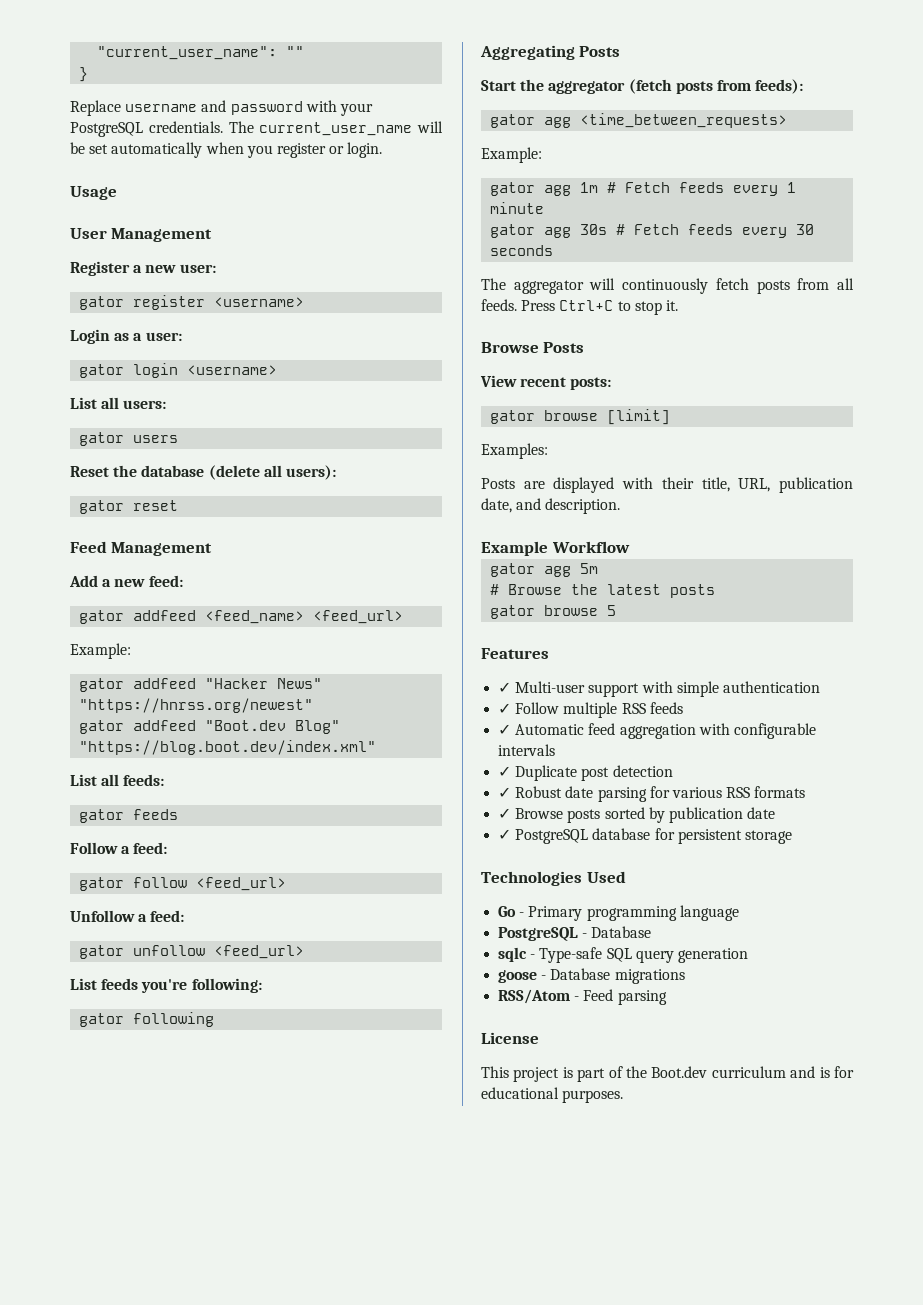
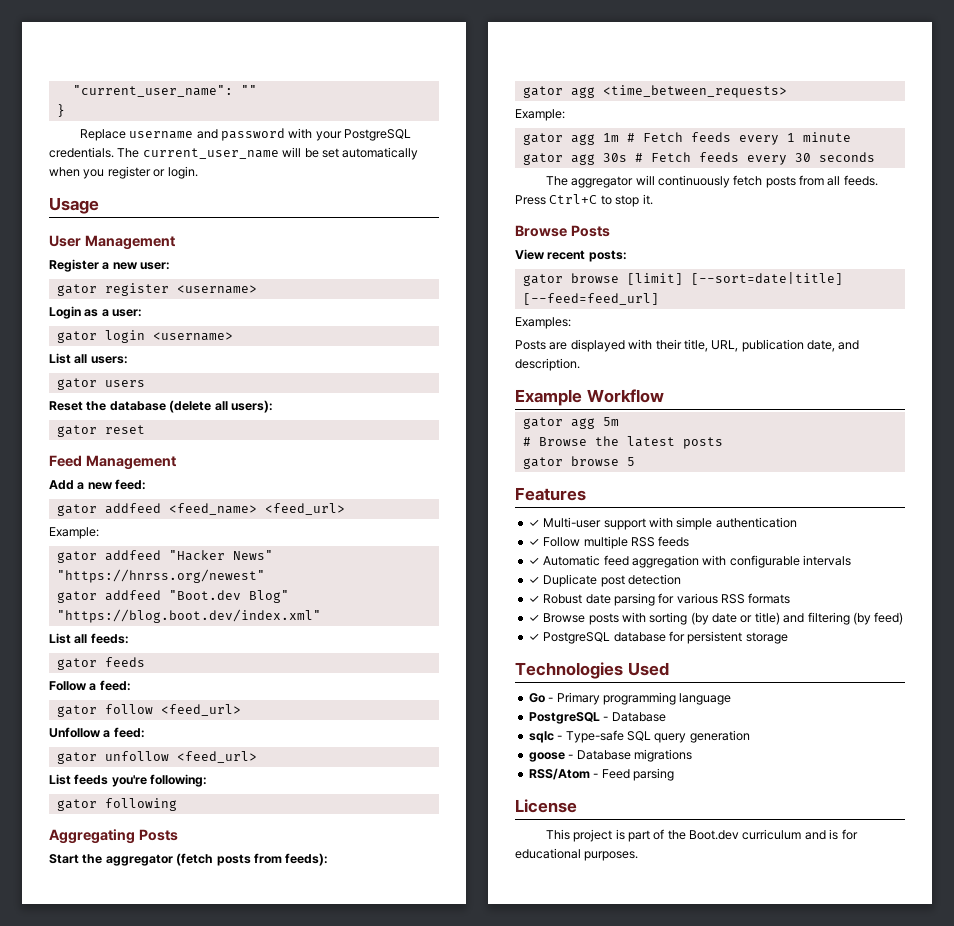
(671, 417) none -> [690,272,843,285] [522,293,659,305] [--sort=date|title] [--feed=feed_url]
[604,807,776,823] sorted by publication date -> [621,612,904,625] with sorting (by date or title) and filtering (by feed)

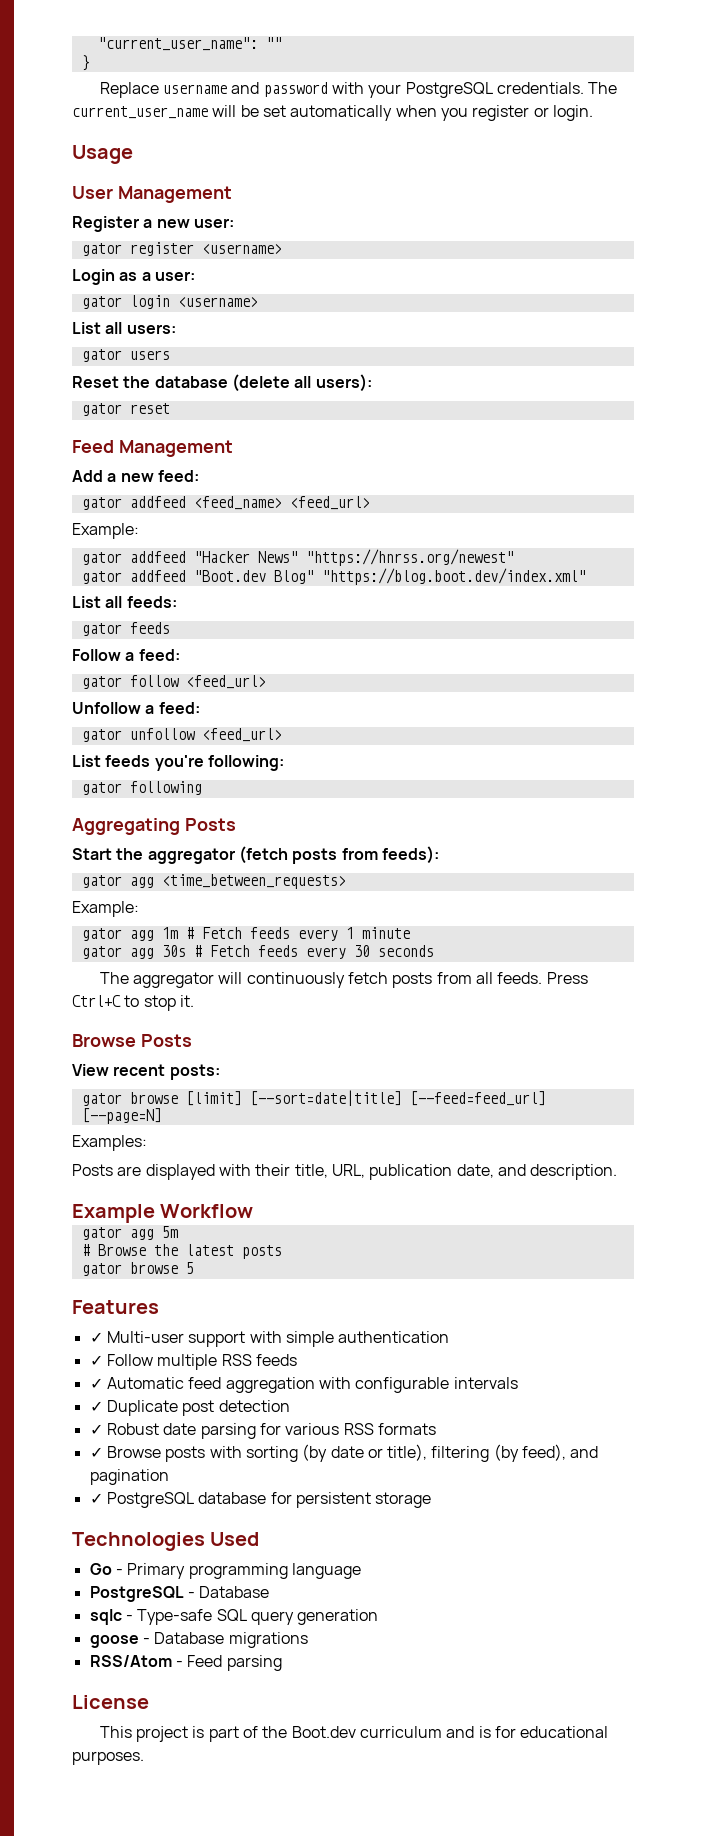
(659, 299) none -> [81,1108,162,1124] [--page=N]
[754,612,904,625] title) and filtering (by feed) -> [387,1444,599,1462] [89,1469,169,1485] title), filtering (by feed), and pagination

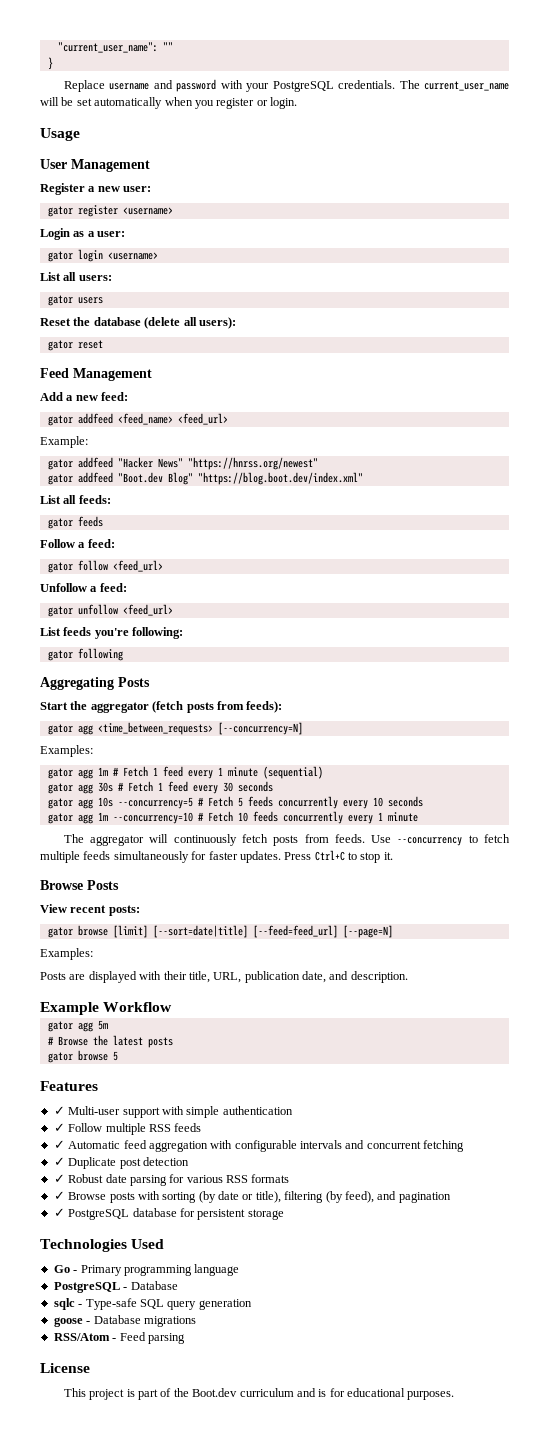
[72,901,139,917] // Example: -> [217,722,303,735] [40,745,93,757] [--concurrency=N] // Examples:
[249,927,410,941] feeds every 1 minute -> [152,766,323,779] 1 feed every 1 minute (sequential)
[257,945,298,957] feeds -> [157,781,188,792] 1 feed
(434, 951) none -> [47,796,423,809] [47,811,418,824] // gator agg 10s --concurrency=5 # Fetch 5 feeds concurrently every 10 seconds // gator agg 1m --concurrency=10 # Fetch 10 feeds concurrently every 1 minute
[475,972,543,984] all feeds. -> [334,834,510,846] [40,851,281,863] feeds. Use --concurrency to fetch multiple feeds simultaneously for faster updates.
(518, 1383) none -> [345,1140,465,1152] and concurrent fetching

